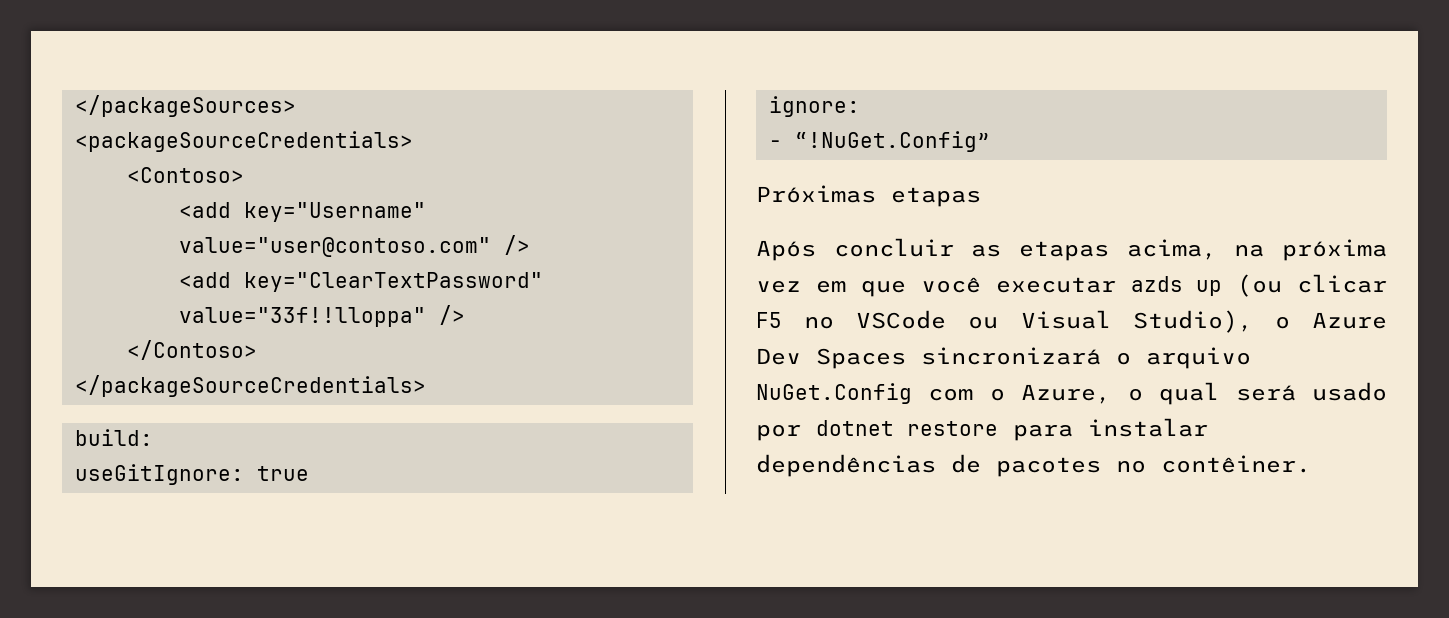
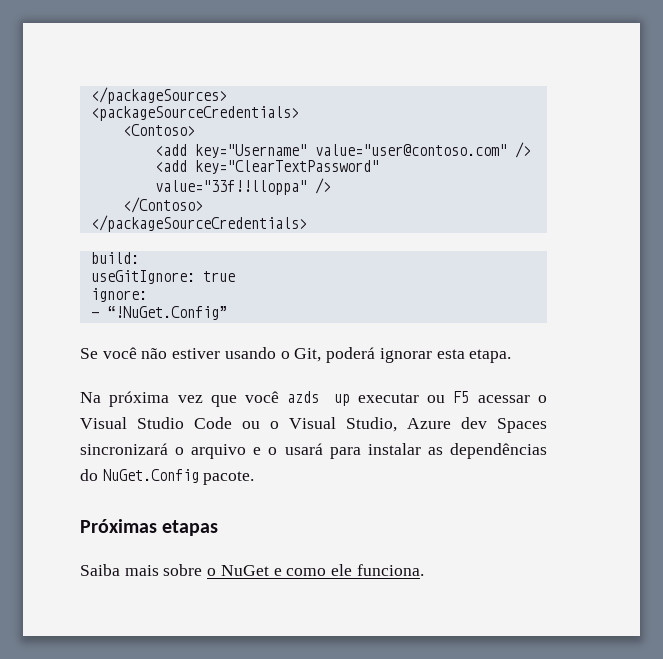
[756,185,981,207] [756,238,1265,261] Próximas etapas // Após concluir as etapas acima, na -> [80,347,512,363] [80,392,101,403] Se você não estiver usando o Git, poderá ignorar esta etapa. // Na
[816,280,846,293] em -> (203, 399) none
[996,277,1116,293] executar -> (280, 397) none
[1237,274,1387,297] [756,310,1387,333] [756,347,1251,369] [756,382,1387,405] [756,418,1208,441] [756,454,1311,477] (ou clicar F5 no VSCode ou Visual Studio), o Azure Dev Spaces sincronizará o arquivo NuGet.Config com o Azure, o qual será usado por dotnet restore para instalar dependências de pacotes no contêiner. -> [357,391,547,403] [80,417,547,433] [80,443,547,459] [80,469,255,485] [80,519,219,536] [80,564,424,576] executar ou F5 acessar o Visual Studio Code ou o Visual Studio, Azure dev Spaces sincronizará o arquivo e o usará para instalar as dependências do NuGet.Config pacote. // Próximas etapas // Saiba mais sobre o NuGet e como ele funciona.

